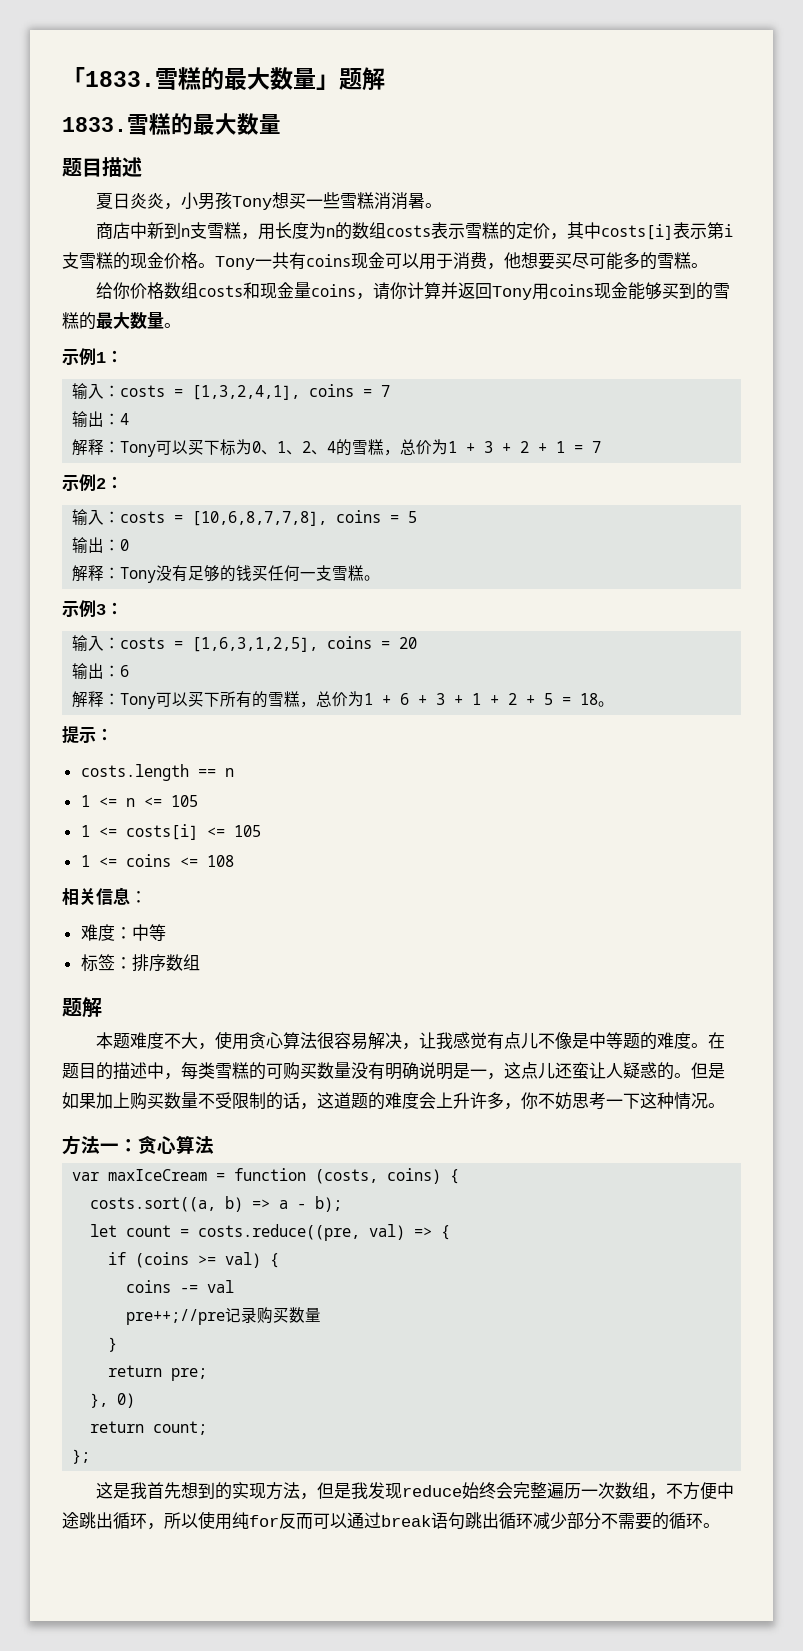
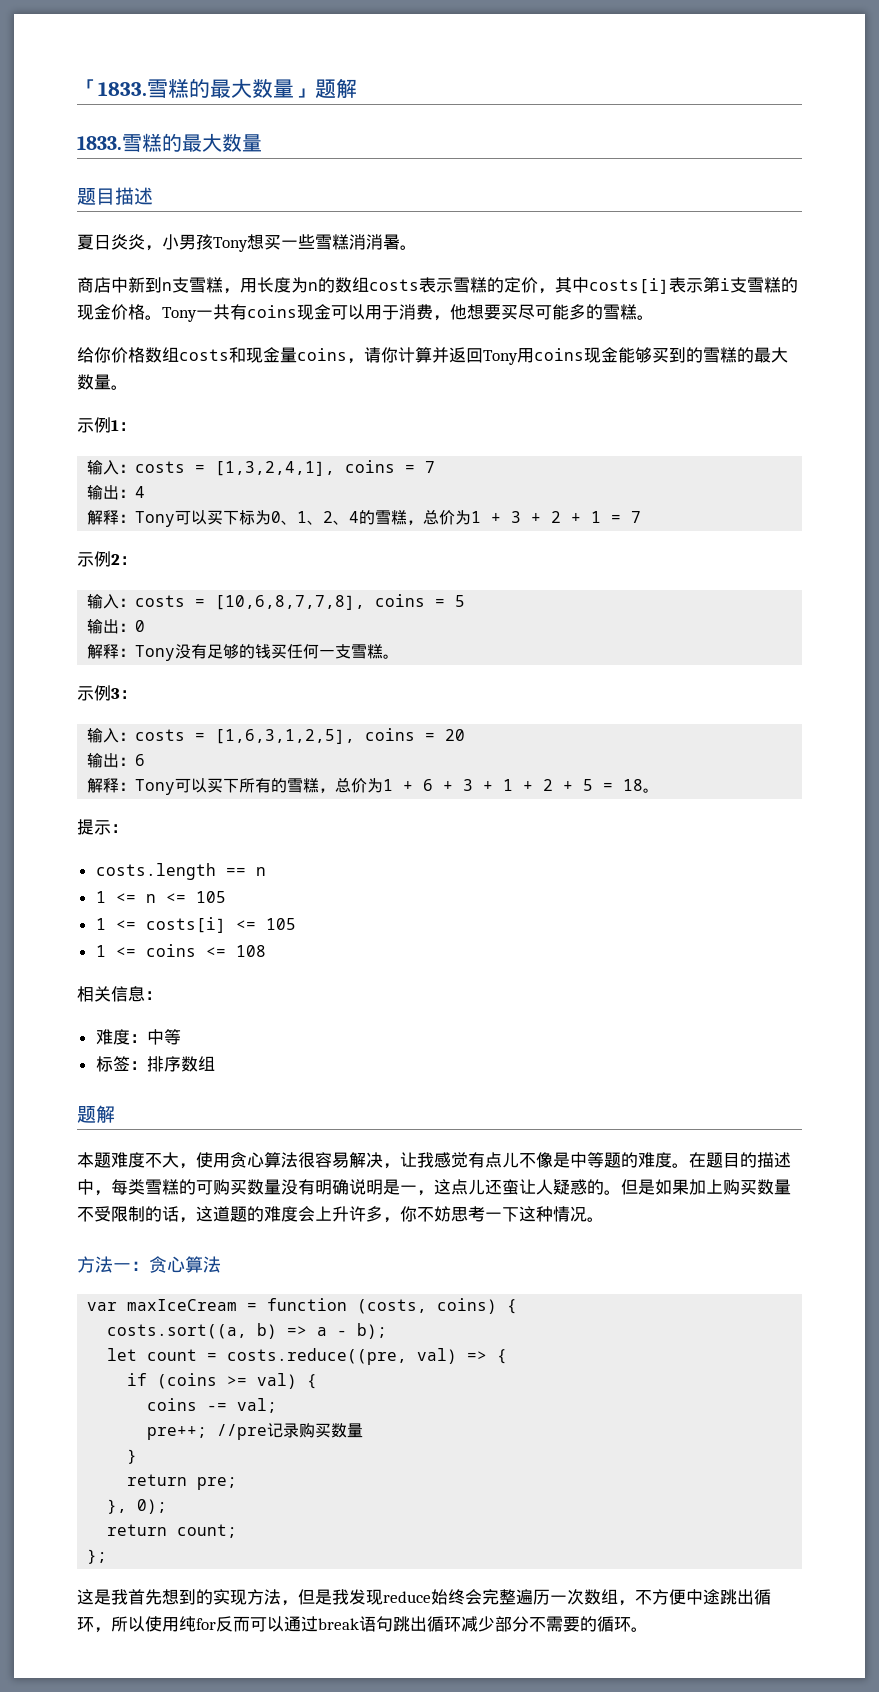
[207,1280,235,1293] [126,1309,226,1325] val // pre++;//pre -> [237,1398,278,1413] [147,1424,268,1440] val; // pre++; //pre
[117,1393,136,1408] 0) -> [137,1499,168,1514] 0);

